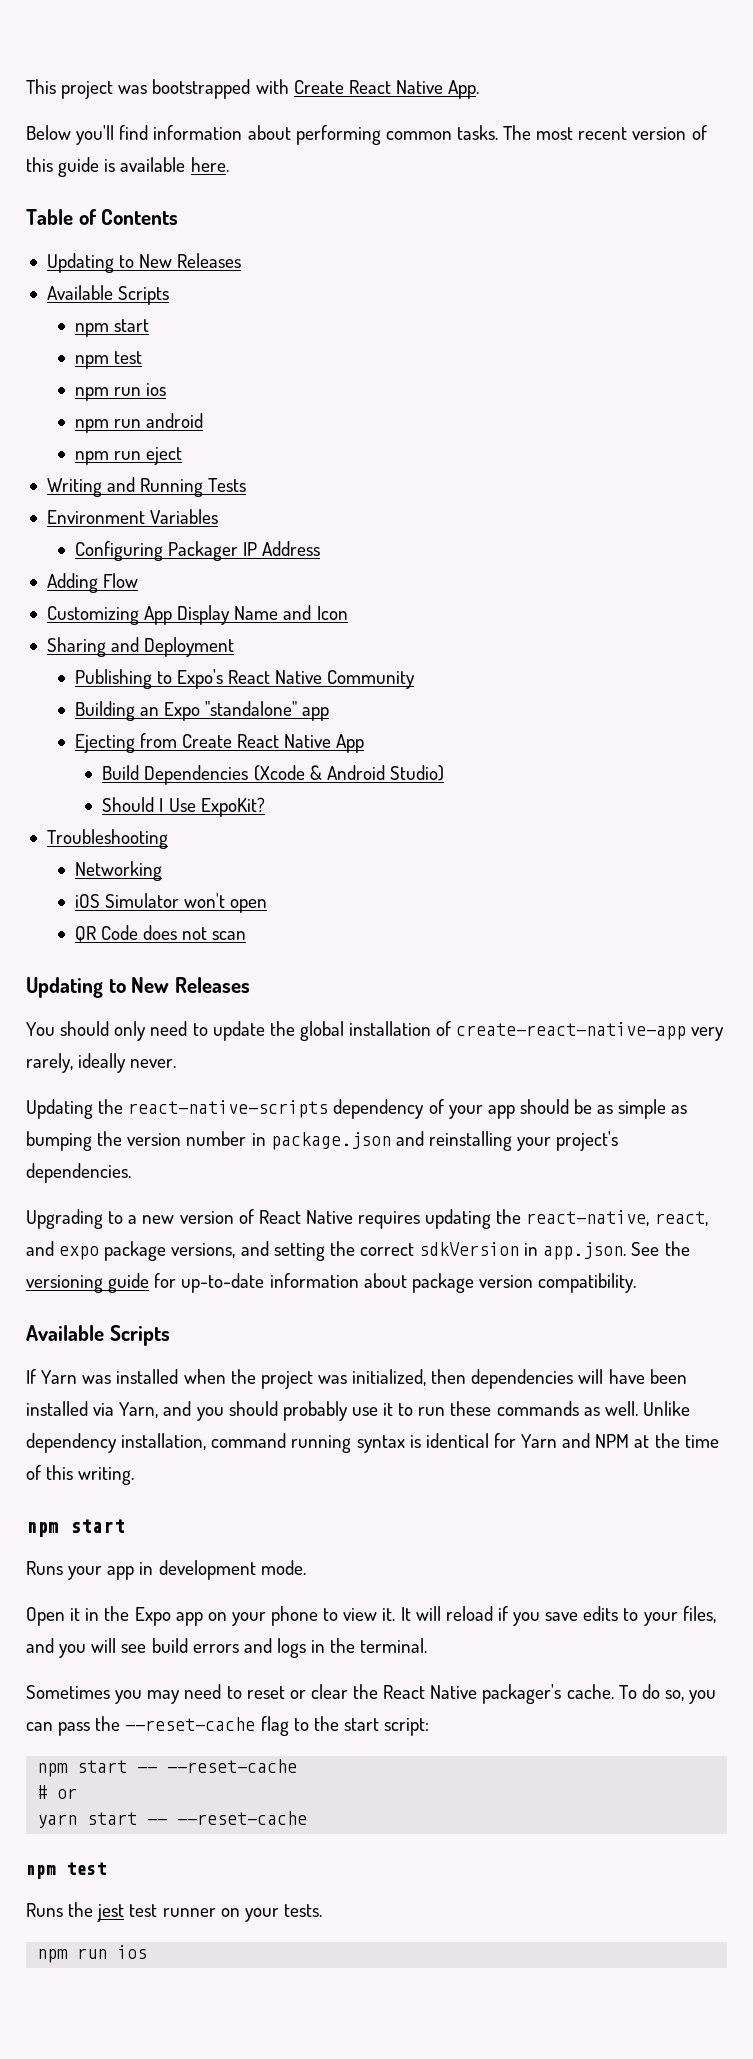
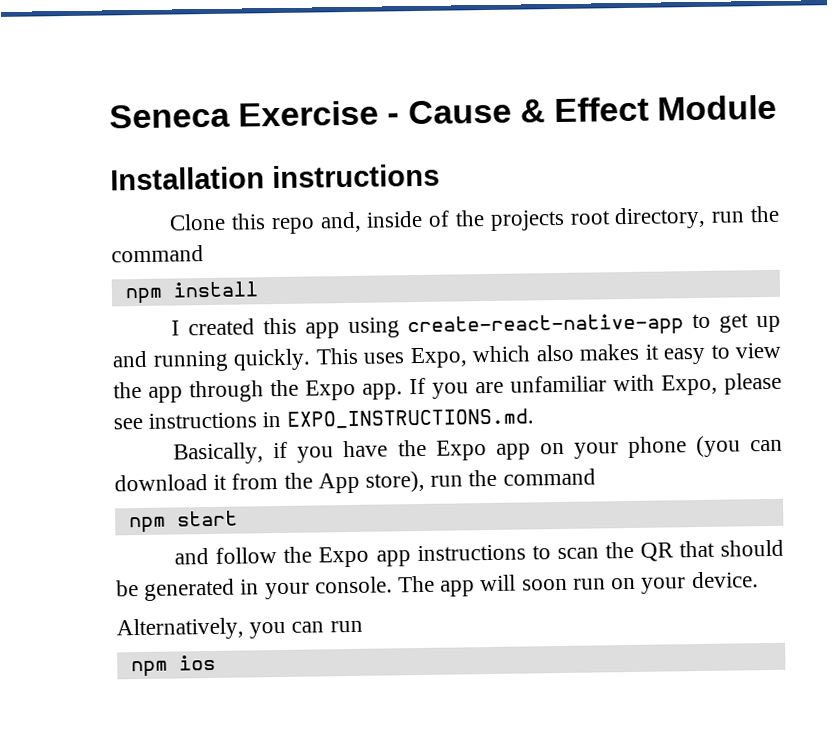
[26,79,480,99] [26,125,707,145] [26,157,229,177] [26,209,179,225] [46,253,242,273] [46,285,170,305] [74,319,149,337] [74,351,142,369] [74,383,166,401] [74,413,203,433] [74,447,182,465] [46,477,247,497] [46,509,219,524] [74,541,320,561] [46,573,139,593] [46,605,348,625] [46,637,235,657] [74,669,416,689] [74,701,330,721] [74,733,365,753] [102,765,444,785] [102,797,265,817] [46,829,168,849] [74,861,162,881] [74,893,267,913] [74,925,247,942] [26,977,251,998] [26,1021,725,1041] [26,1053,177,1073] [26,1099,688,1119] [26,1131,619,1151] [26,1163,131,1183] [26,1209,708,1229] [26,1241,690,1261] [26,1273,637,1293] [26,1325,170,1346] [26,1369,687,1389] [26,1401,690,1421] [26,1433,719,1453] [26,1465,135,1485] [26,1519,125,1537] [26,1560,306,1580] [26,1607,100,1626] This project was bootstrapped with Create React Native App. // Below you'll find information about performing common tasks. The most recent version of this guide is available here. // Table of Contents // Updating to New Releases // Available Scripts // npm start // npm test // npm run ios // npm run android // npm run eject // Writing and Running Tests // Environment Variables // Configuring Packager IP Address // Adding Flow // Customizing App Display Name and Icon // Sharing and Deployment // Publishing to Expo's React Native Community // Building an Expo "standalone" app // Ejecting from Create React Native App // Build Dependencies (Xcode & Android Studio) // Should I Use ExpoKit? // Troubleshooting // Networking // iOS Simulator won't open // QR Code does not scan // Updating to New Releases // You should only need to update the global installation of create-react-native-app very rarely, ideally never. // Updating the react-native-scripts dependency of your app should be as simple as bumping the version number in package.json and reinstalling your project's dependencies. // Upgrading to a new version of React Native requires updating the react-native, react, and expo package versions, and setting the correct sdkVersion in app.json. See the versioning guide for up-to-date information about package version compatibility. // Available Scripts // If Yarn was installed when the project was initialized, then dependencies will have been installed via Yarn, and you should probably use it to run these commands as well. Unlike dependency installation, command running syntax is identical for Yarn and NPM at the time of this writing. // npm start // Runs your app in development mode. // Open it in -> [109,94,778,129] [110,163,440,191] [169,205,779,235] [111,245,204,263] [124,281,259,304] [171,313,782,339] [112,342,781,372] [113,372,782,403] [113,408,534,430] [173,440,389,465] Seneca Exercise - Cause & Effect Module // Installation instructions // Clone this repo and, inside of the projects root directory, run the command // npm install // I created this app using create-react-native-app to get up and running quickly. This uses Expo, which also makes it easy to view the app through the Expo app. If you are unfamiliar with Expo, please see instructions in EXPO_INSTRUCTIONS.md. // Basically, if you have
[323,1606,716,1626] [26,1638,428,1658] [26,1684,717,1704] [26,1716,430,1736] [37,1759,298,1777] [37,1785,78,1799] [37,1811,308,1828] [26,1862,106,1879] [26,1902,322,1922] [37,1948,108,1963] to view it. It will reload if you save edits to your files, and you will see build errors and logs in the terminal. // Sometimes you may need to reset or clear the React Native packager's cache. To do so, you can pass the --reset-cache flag to the start script: // npm start -- --reset-cache // # or // yarn start -- --reset-cache // npm test // Runs the jest test runner on your tests. // npm run -> [695,435,784,458] [114,468,596,494] [128,510,238,533] [174,539,785,568] [116,571,759,601] [116,617,363,641] [130,660,168,677] (you can download it from the App store), run the command // npm start // and follow the Expo app instructions to scan the QR that should be generated in your console. The app will soon run on your device. // Alternatively, you can run // npm

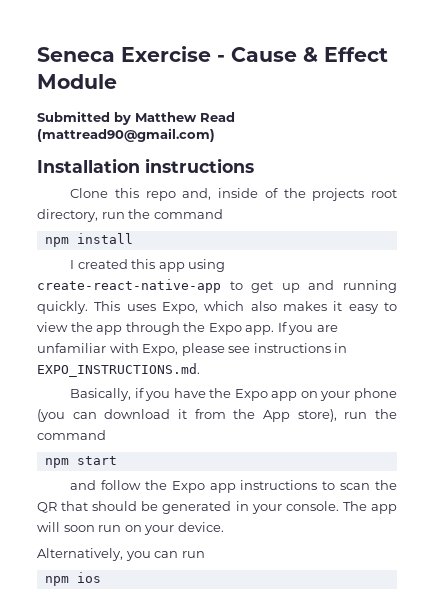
(778, 107) none -> [37,111,235,125] [37,128,215,142] // Submitted by Matthew Read (mattread90@gmail.com)

